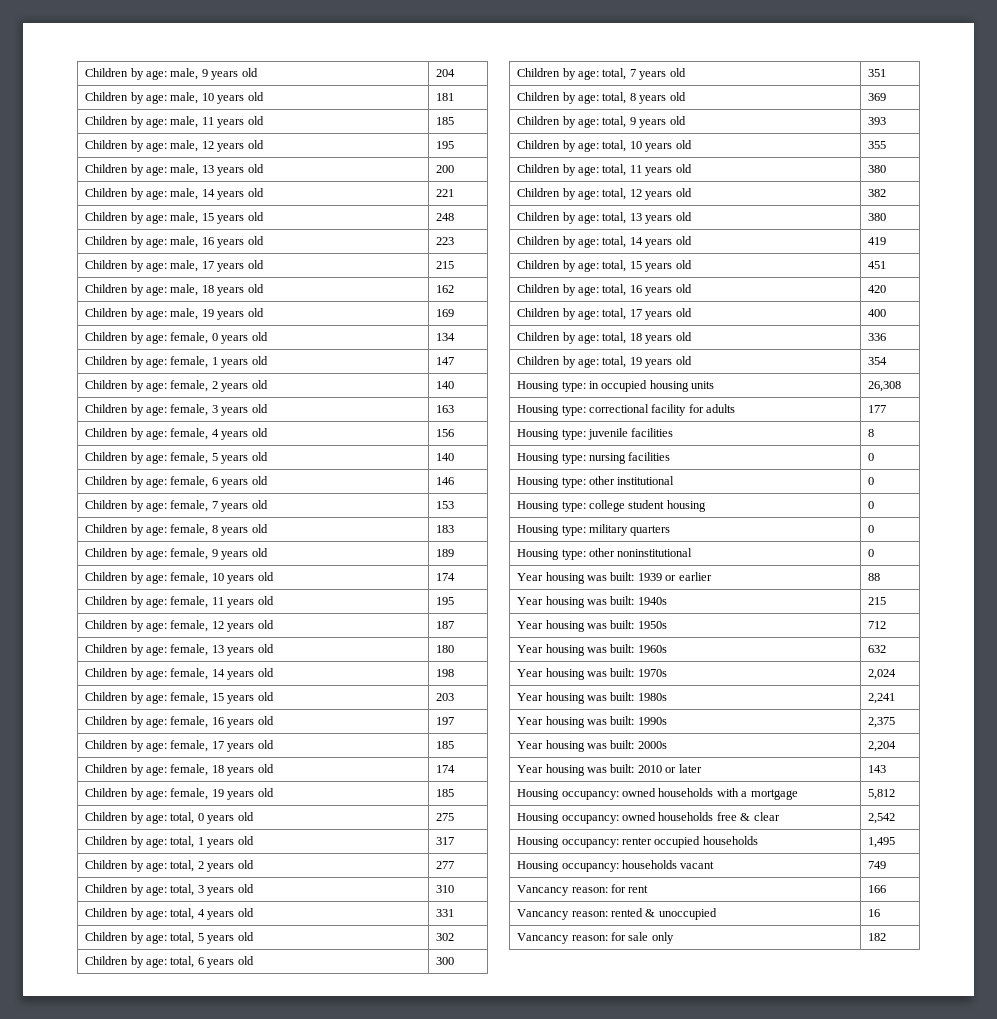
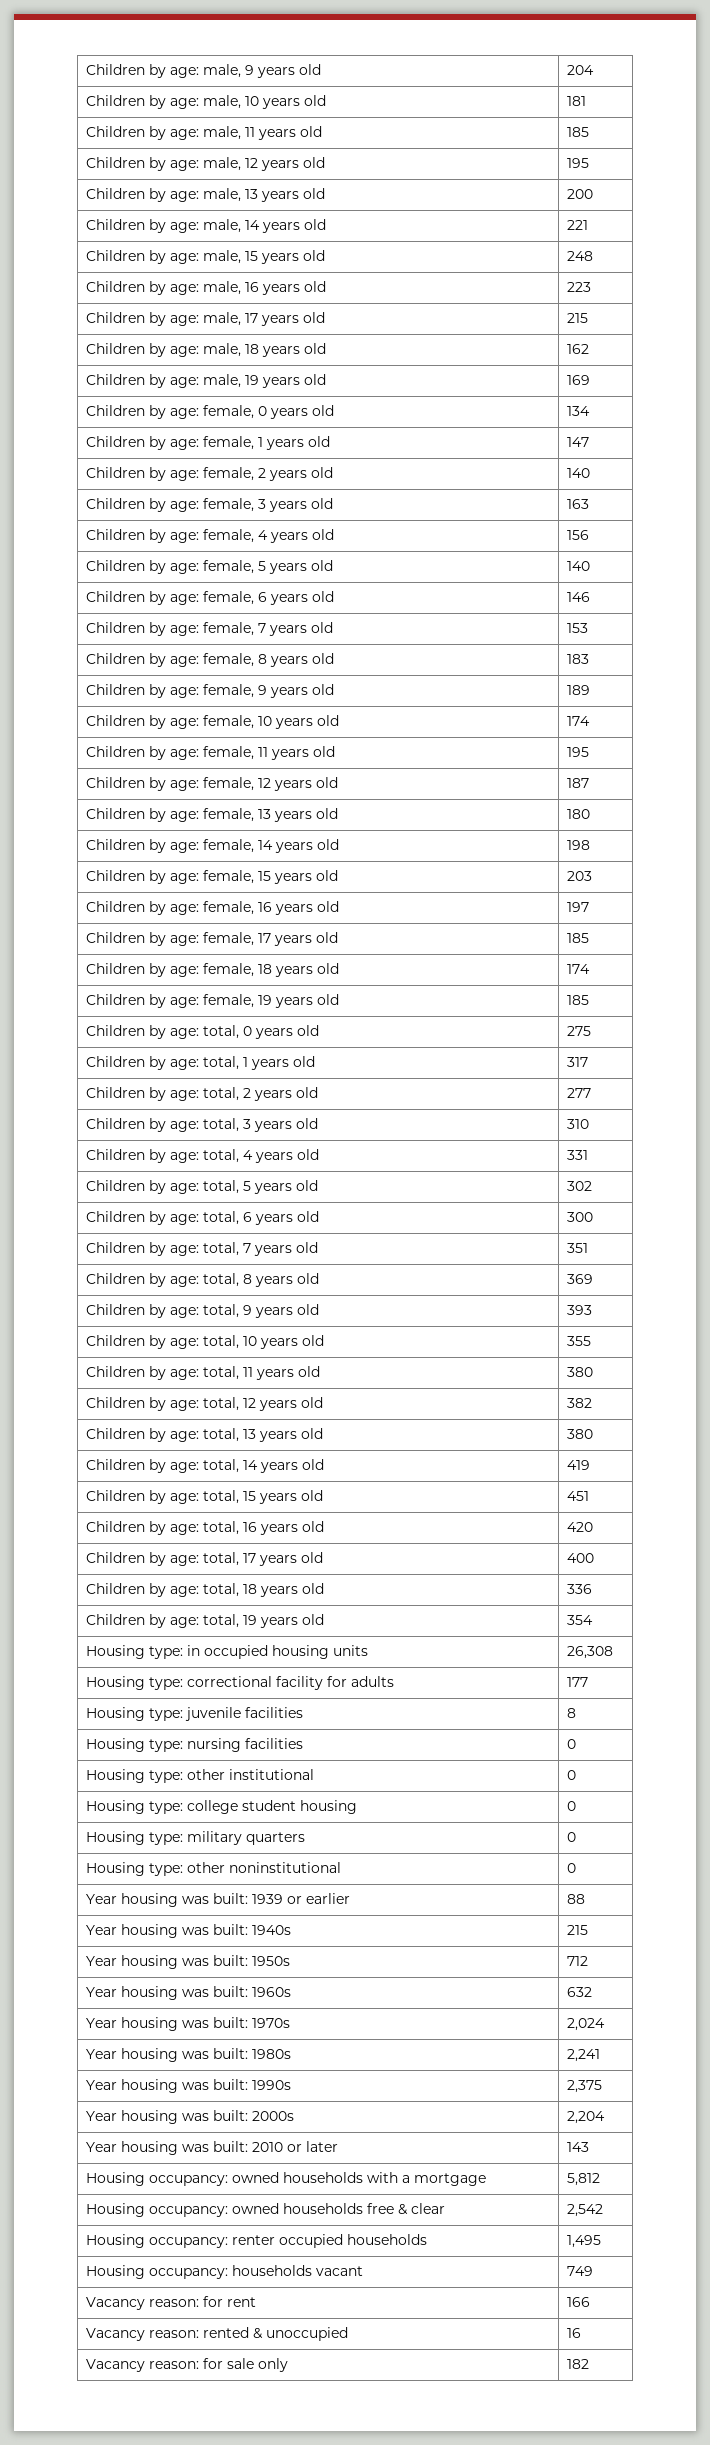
[517,885,570,896] Vancancy -> [85,2297,145,2310] Vacancy
[517,909,570,920] Vancancy -> [85,2328,145,2341] Vacancy
[517,933,570,944] Vancancy -> [85,2359,145,2372] Vacancy

